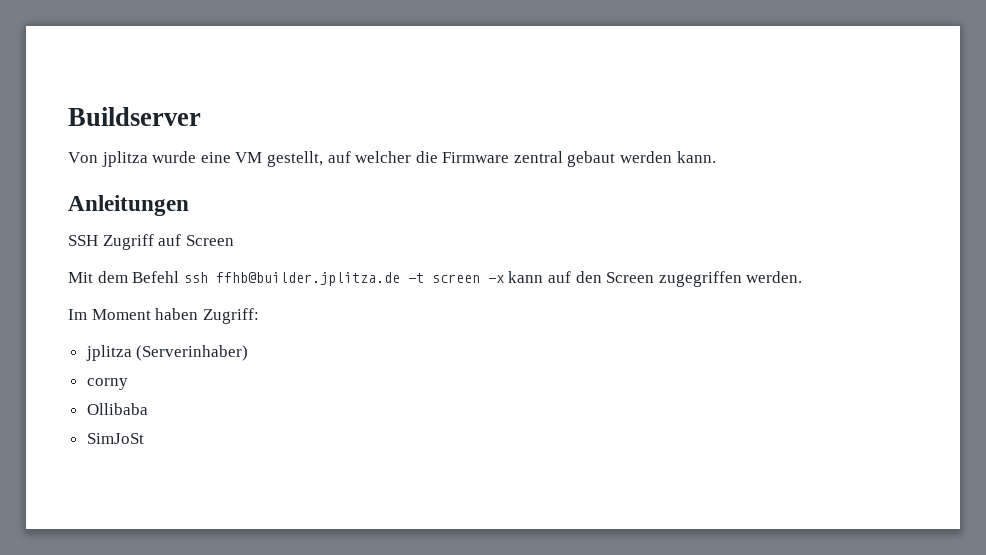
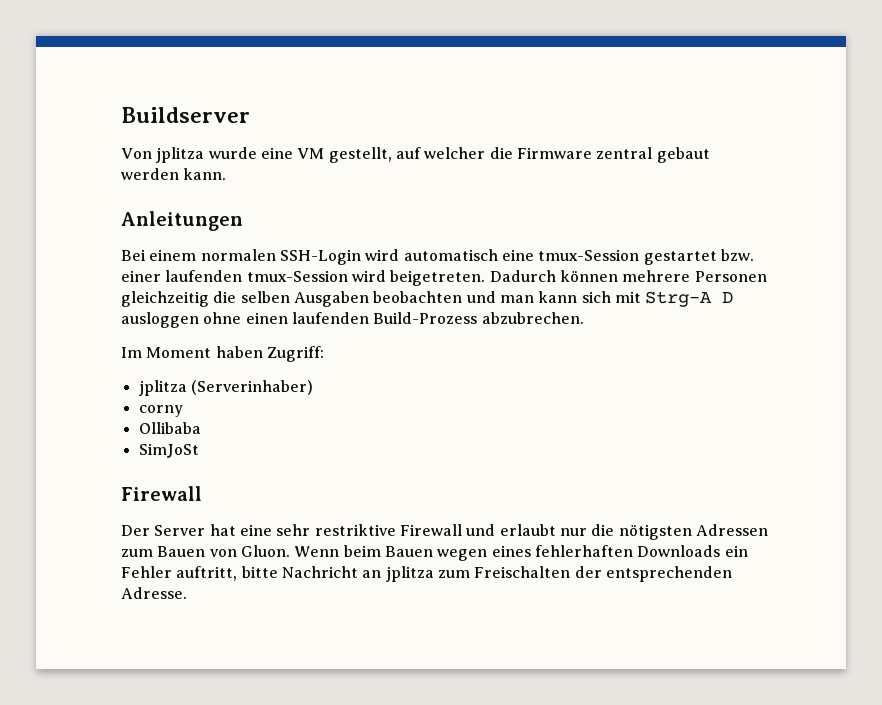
[68,234,234,250] [68,271,803,287] SSH Zugriff auf Screen // Mit dem Befehl ssh ffhb@builder.jplitza.de -t screen -x kann auf den Screen zugegriffen werden. -> [121,249,754,265] [121,270,767,286] [121,291,734,307] [121,312,584,328] Bei einem normalen SSH-Login wird automatisch eine tmux-Session gestartet bzw. einer laufenden tmux-Session wird beigetreten. Dadurch können mehrere Personen gleichzeitig die selben Ausgaben beobachten und man kann sich mit Strg-A D ausloggen ohne einen laufenden Build-Prozess abzubrechen.
(144, 438) none -> [121,486,202,501] [121,524,768,540] [121,545,748,561] [121,566,732,582] [121,587,187,599] // Firewall // Der Server hat eine sehr restriktive Firewall und erlaubt nur die nötigsten Adressen zum Bauen von Gluon. Wenn beim Bauen wegen eines fehlerhaften Downloads ein Fehler auftritt, bitte Nachricht an jplitza zum Freischalten der entsprechenden Adresse.

